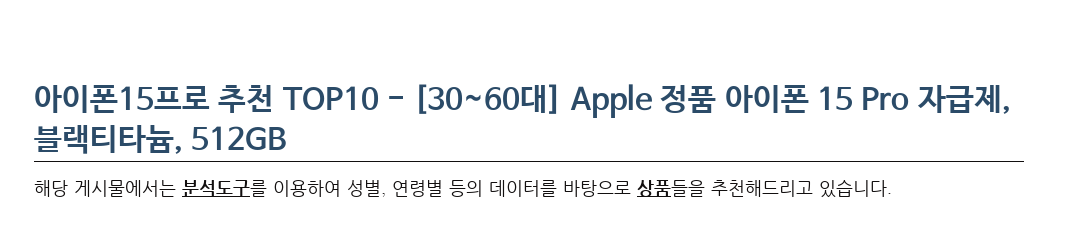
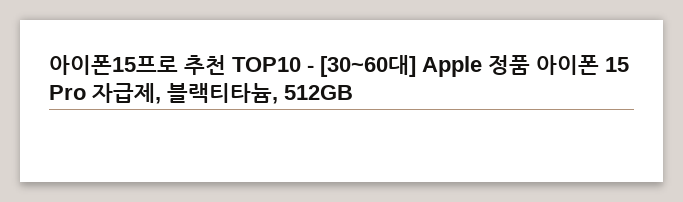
[34,179,892,198] // 해당 게시물에서는 분석도구를 이용하여 성별, 연령별 등의 데이터를 바탕으로 상품들을 추천해드리고 있습니다. -> (353, 92) none

